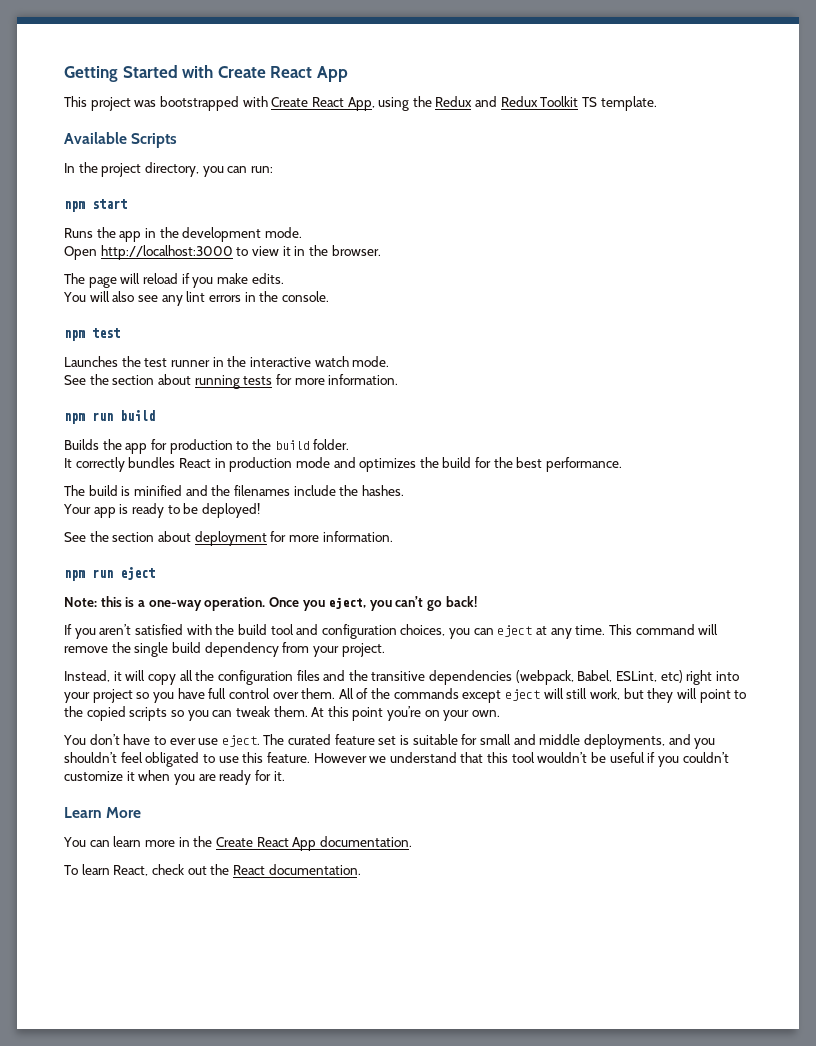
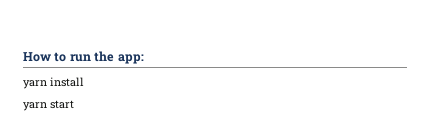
[64,65,348,82] [64,96,657,111] [64,132,178,148] [64,162,273,177] [64,199,127,212] [64,227,302,242] [64,245,381,260] [64,273,284,288] [63,291,329,306] [64,328,120,341] [64,356,390,367] [64,374,399,389] [64,410,155,424] [64,439,350,454] [64,457,623,472] [64,485,404,496] [63,503,260,518] [64,531,393,546] [64,567,155,581] [64,596,477,611] [64,624,719,639] [64,642,385,657] [64,670,739,685] [64,688,747,703] [64,706,501,721] [63,734,716,749] [64,752,729,767] [64,770,285,785] [64,807,142,818] [63,836,412,851] [64,864,361,876] Getting Started with Create React App // This project was bootstrapped with Create React App, using the Redux and Redux Toolkit TS template. // Available Scripts // In the project directory, you can run: // npm start // Runs the app in the development mode. // Open http://localhost:3000 to view it in the browser. // The page will reload if you make edits. // You will also see any lint errors in the console. // npm test // Launches the test runner in the interactive watch mode. // See the section about running tests for more information. // npm run build // Builds the app for production to the build folder. // It correctly bundles React in production mode and optimizes the build for the best performance. // The build is minified and the filenames include the hashes. // Your app is ready to be deployed! // See the section about deployment for more information. // npm run eject // Note: this is a one-way operation. Once you eject, you can’t go back! // If you aren’t satisfied with the build tool and configuration choices, you can eject at any time. This command will remove the single build dependency from your project. // Instead, it will copy all the configuration files and the transitive dependencies (webpack, Babel, ESLint, etc) right into your project so you have full control over them. All of the commands except eject will still work, but they will point to the copied scripts so you can tweak them. At this point you’re on your own. // You don’t have to ever use eject. The curated feature set is suitable for small and middle deployments, and you shouldn’t feel obligated to use this feature. However we understand that this tool wouldn’t be useful if you couldn’t customize it when you are ready for it. // Learn More // You can learn more in the Create React App documentation. // To learn React, check out the React documentation. -> [23,51,144,64] [23,77,84,89] [23,100,74,111] How to run the app: // yarn install // yarn start

